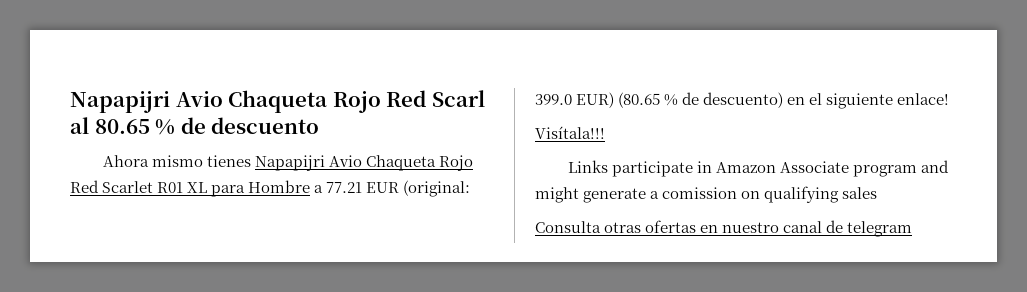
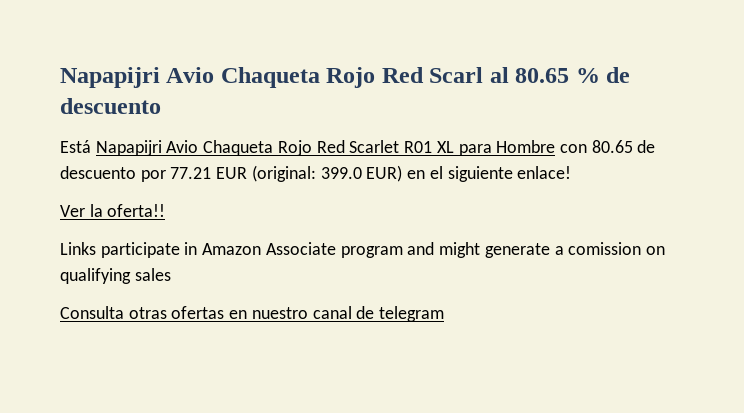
[102,155,251,167] Ahora mismo tienes -> [60,140,91,153] Está
[314,185,324,193] a -> [559,140,656,153] [60,166,166,182] con 80.65 de descuento por
[618,92,784,108] (80.65 % de descuento) -> (403, 173) none
[535,126,605,139] Visítala!!! -> [60,204,166,217] Ver la oferta!!

